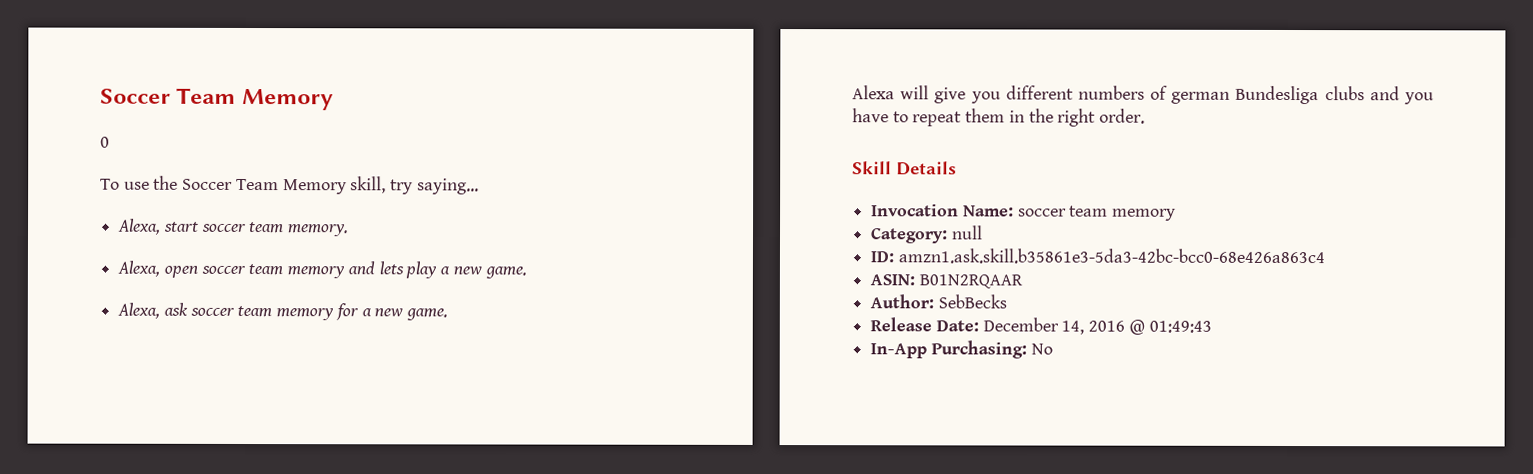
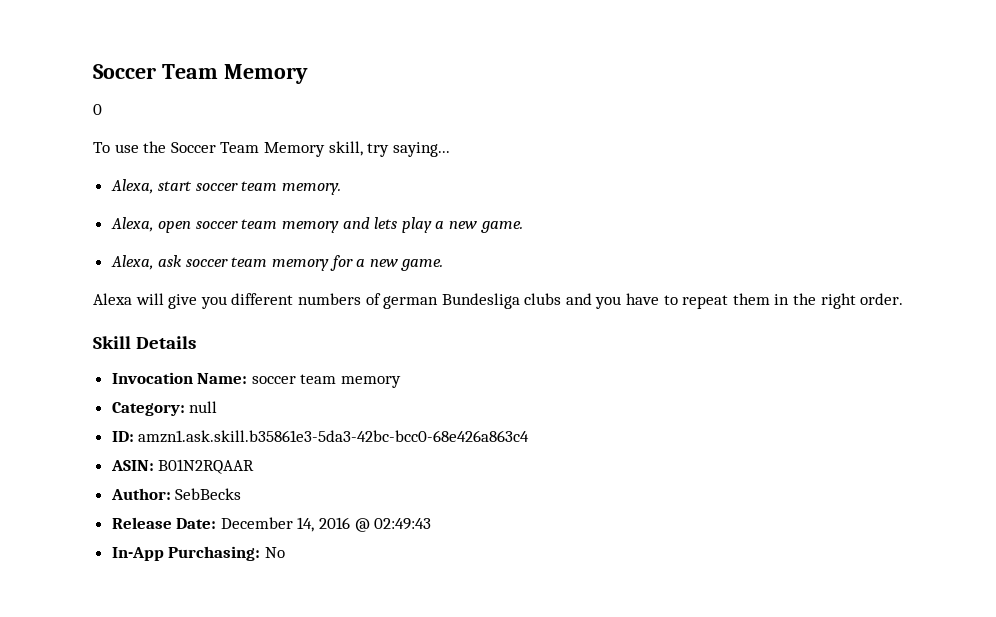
[1148,320,1212,333] 01:49:43 -> [374,518,432,530] 02:49:43

